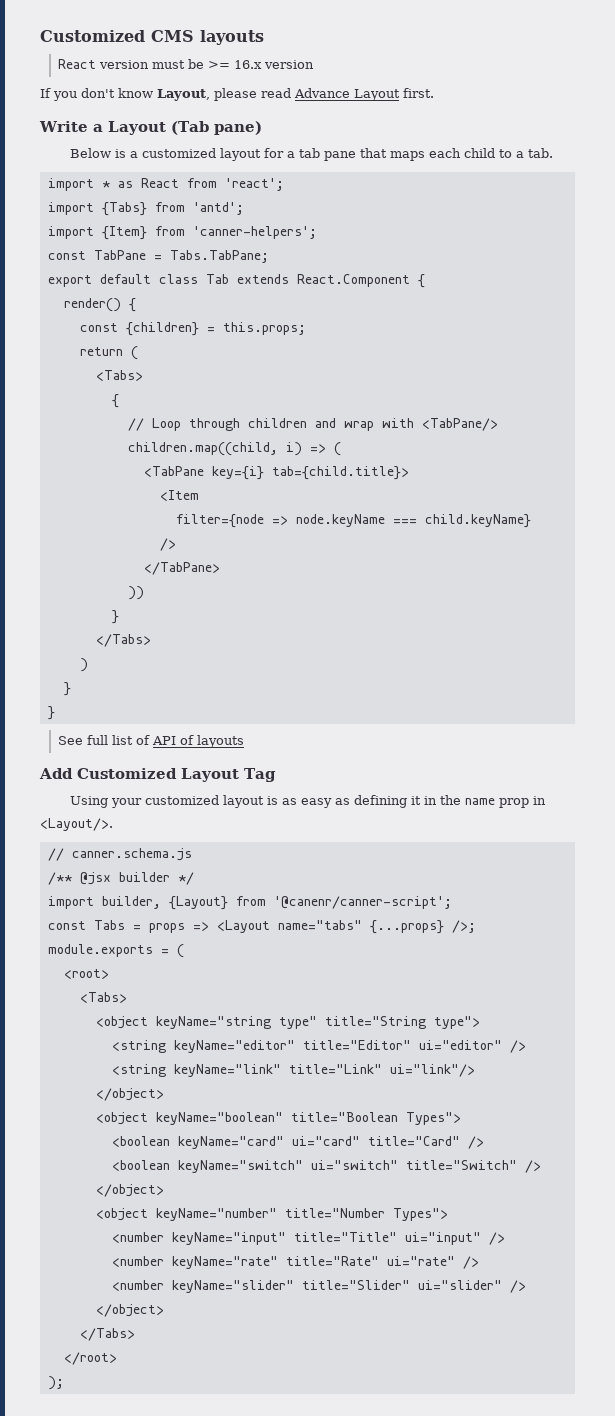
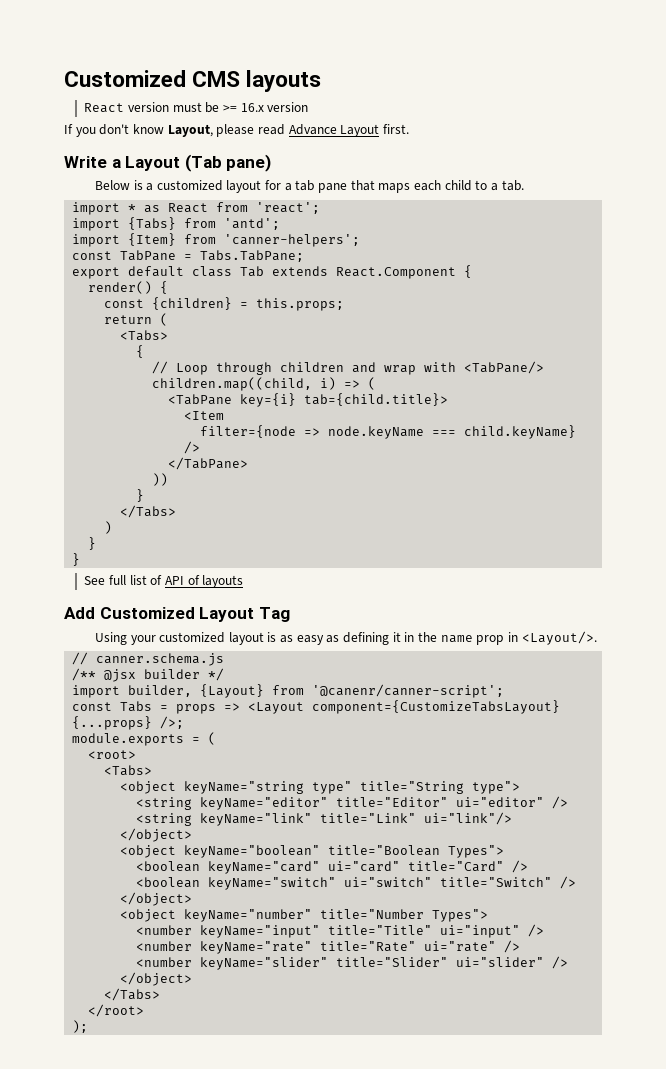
[277,920,362,930] name="tabs" -> [312,700,561,714] component={CustomizeTabsLayout}

